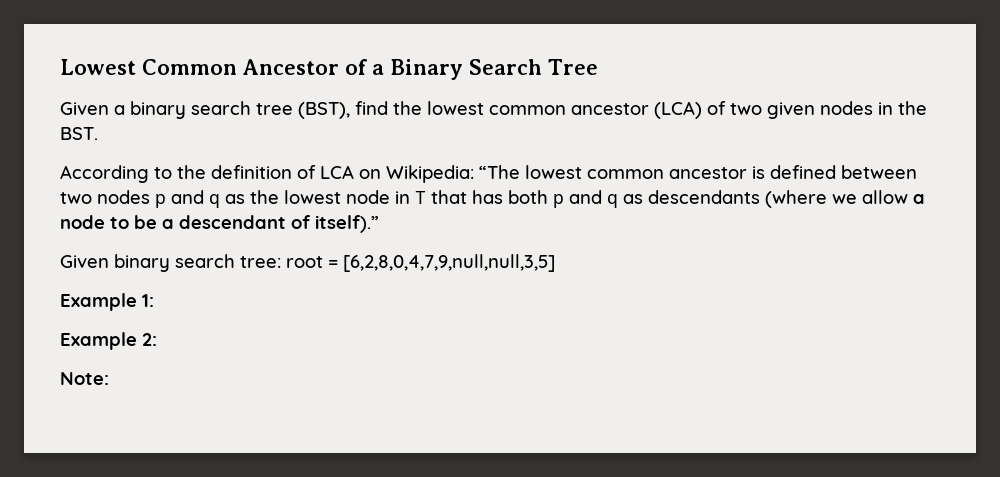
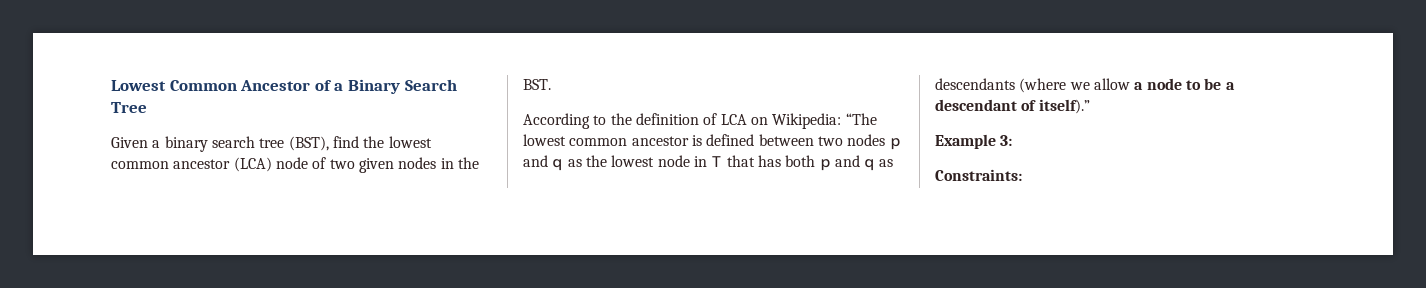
(702, 110) none -> [275,157,308,169] node
[60,254,555,272] [60,293,154,311] [60,332,157,350] [60,372,109,385] Given binary search tree: root = [6,2,8,0,4,7,9,null,null,3,5] // Example 1: // Example 2: // Note: -> [935,134,1013,149] [935,169,1022,181] Example 3: // Constraints:

